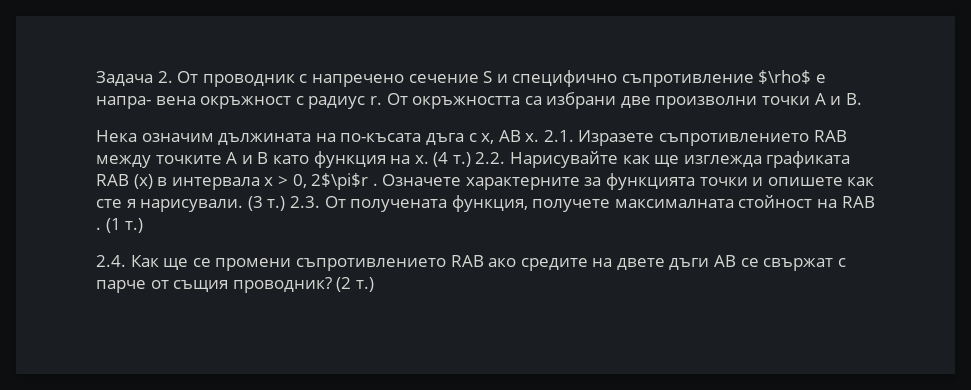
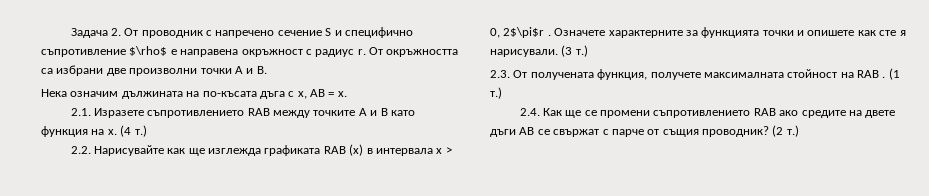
[96,96,196,109] напра- вена -> [180,49,239,57] направена
[525,133,540,142] x. -> [328,91,347,97] = x. //
(471, 159) none -> (147, 131) //
(286, 203) none -> (588, 51) //

